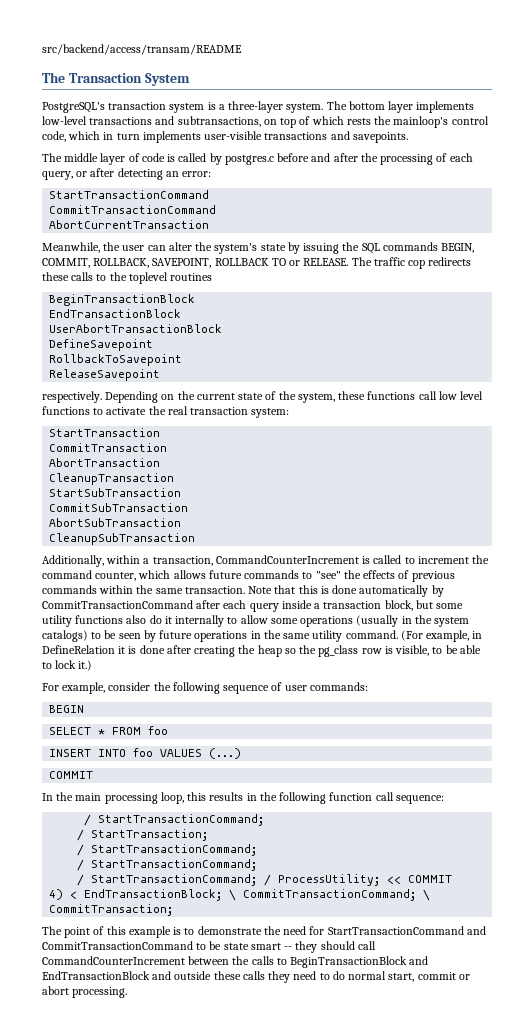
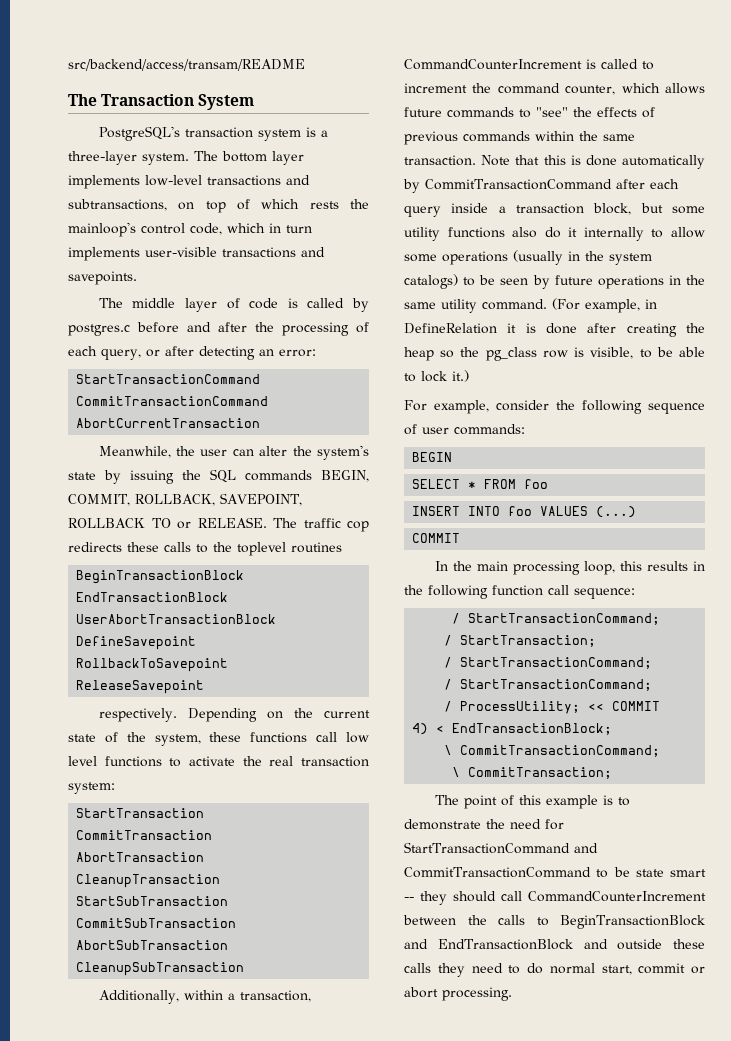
[91,874,272,886] StartTransactionCommand; / -> (453, 706) none
(223, 895) none -> (613, 729) //
(417, 895) none -> (661, 751) //

